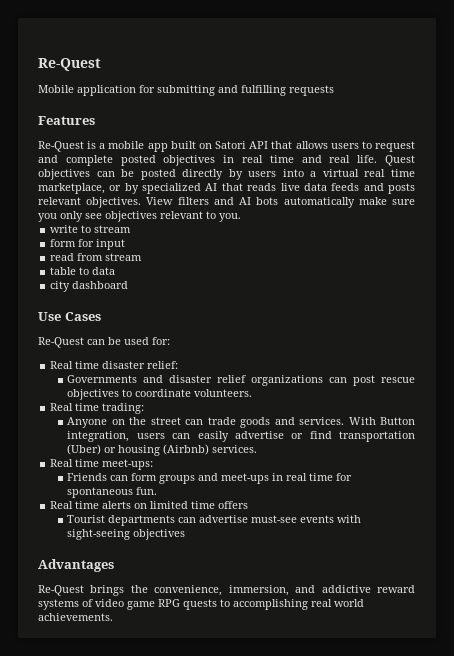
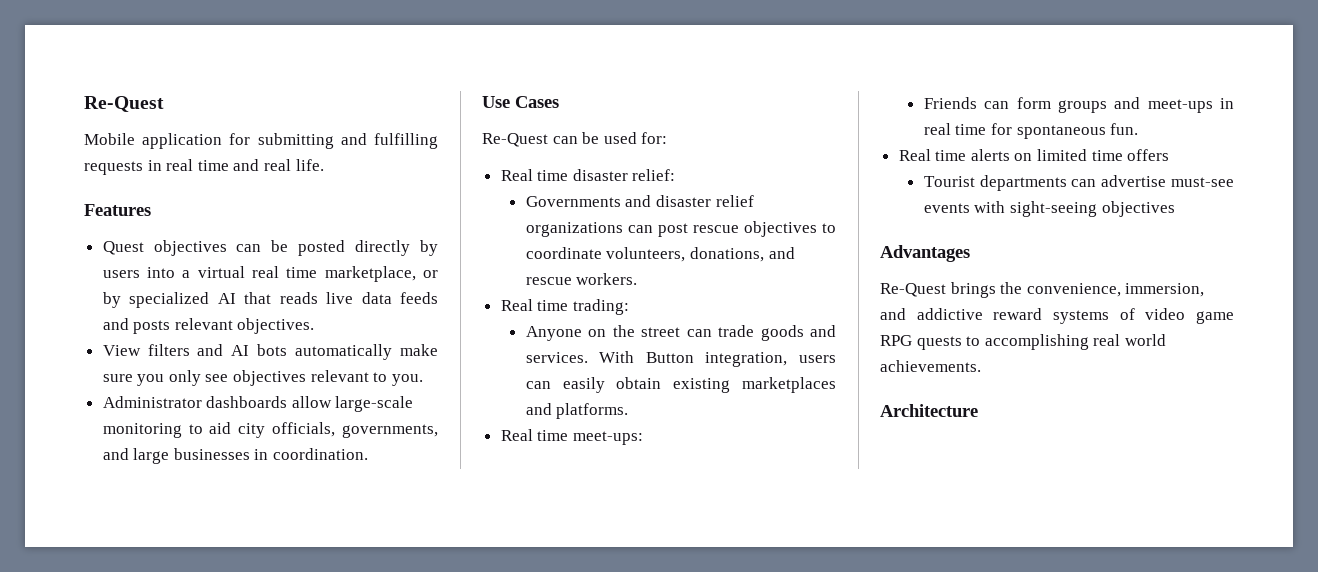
[38,116,95,125] [38,141,415,152] [38,155,216,166] // Features // Re-Quest is a mobile app built on Satori API that allows users to request and complete posted objectives -> (143, 168) none
(378, 159) none -> [84,204,151,216] // Features //
(142, 202) none -> (315, 326) //
[50,225,132,233] [50,239,126,250] [50,253,143,261] [50,267,116,275] [50,281,129,292] write to stream // form for input // read from stream // table to data // city dashboard -> [102,396,414,412] [102,422,439,438] [102,448,369,464] Administrator dashboards allow large-scale monitoring to aid city officials, governments, and large businesses in coordination.
[194,389,253,397] volunteers. -> [606,247,795,262] [525,273,638,285] volunteers, donations, and rescue workers.
[234,431,415,442] [67,444,258,456] advertise or find transportation (Uber) or housing (Airbnb) services. -> [616,377,836,393] [525,403,629,419] obtain existing marketplaces and platforms.
(113, 617) none -> [880,404,978,417] // Architecture

